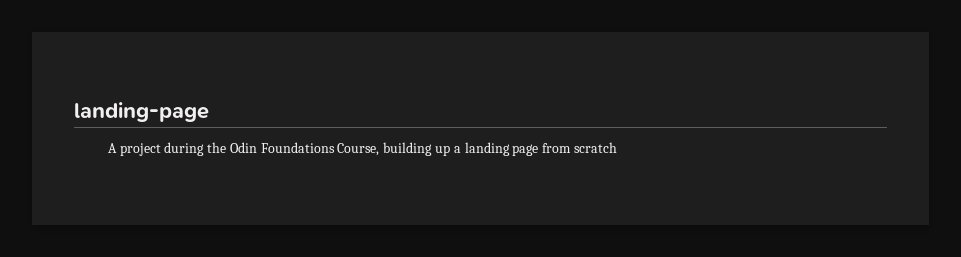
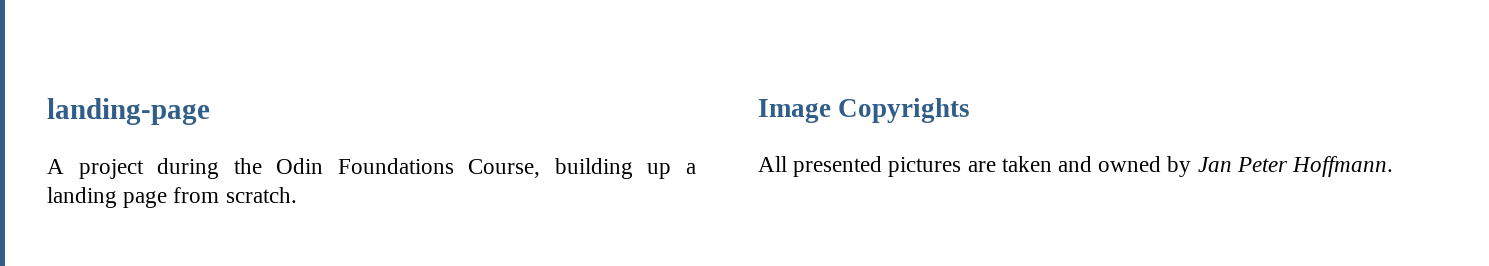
[573,142,617,153] scratch -> [225,187,297,203] [758,98,971,123] [758,156,1394,177] scratch. // Image Copyrights // All presented pictures are taken and owned by Jan Peter Hoffmann.

